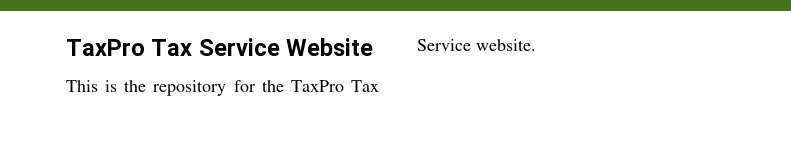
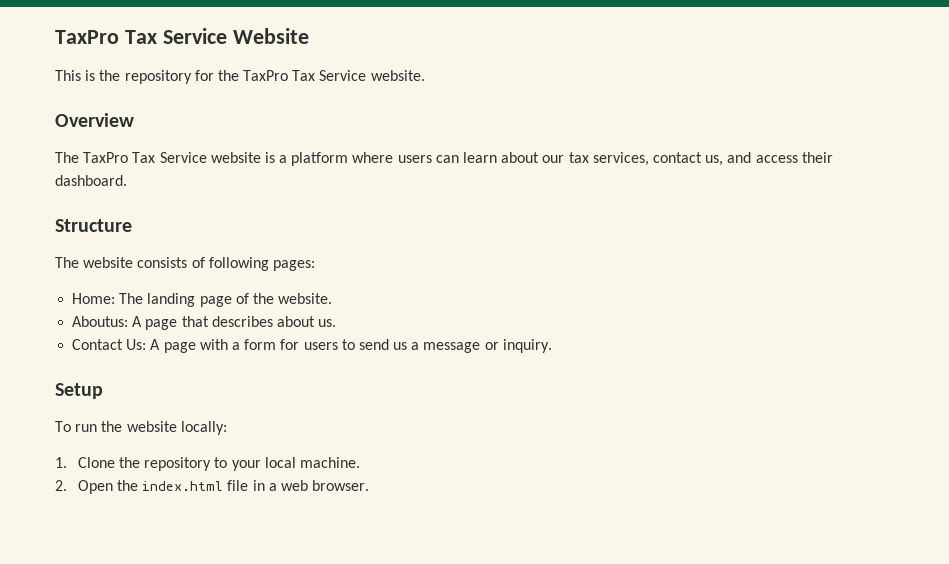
(536, 45) none -> [55,113,134,127] [55,152,833,166] [55,175,127,186] [55,219,132,232] [55,257,315,271] [72,293,333,307] [72,316,337,330] [72,339,552,353] [55,383,103,399] [55,421,227,435] [55,457,360,471] [55,480,370,494] // Overview // The TaxPro Tax Service website is a platform where users can learn about our tax services, contact us, and access their dashboard. // Structure // The website consists of following pages: // Home: The landing page of the website. // Aboutus: A page that describes about us. // Contact Us: A page with a form for users to send us a message or inquiry. // Setup // To run the website locally: // 1. Clone the repository to your local machine. // 2. Open the index.html file in a web browser.

